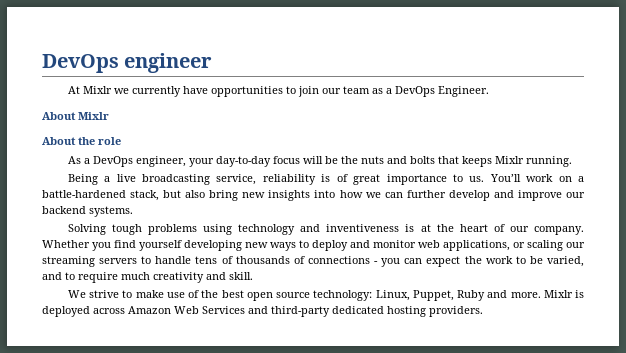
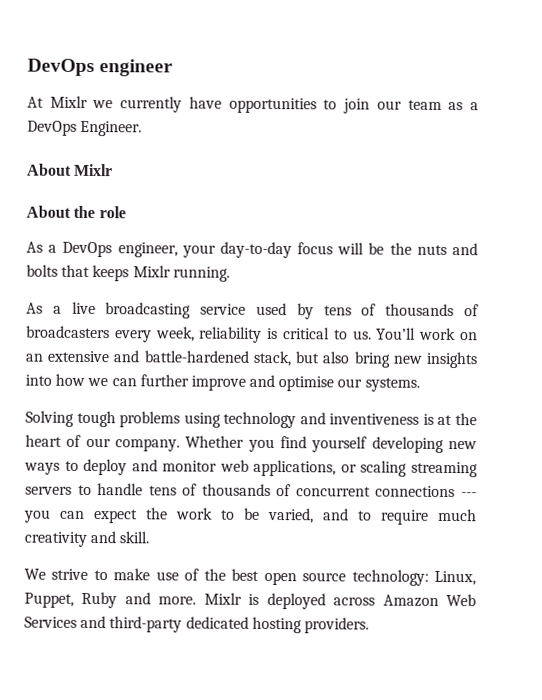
[67,174,98,185] Being -> [26,302,43,314] As
[216,174,447,185] service, reliability is of great importance -> [200,302,480,320] [26,325,330,343] service used by tens of thousands of broadcasters every week, reliability is critical
[578,176,584,182] a -> [25,350,140,363] an extensive and
[448,190,585,201] [42,206,86,214] develop and improve our backend -> [190,374,363,392] improve and optimise our
[566,242,585,248] our -> (408, 468) none
[307,256,379,264] connections - -> [295,485,477,498] concurrent connections ---

